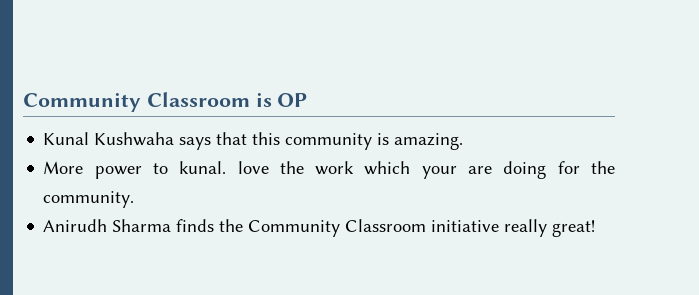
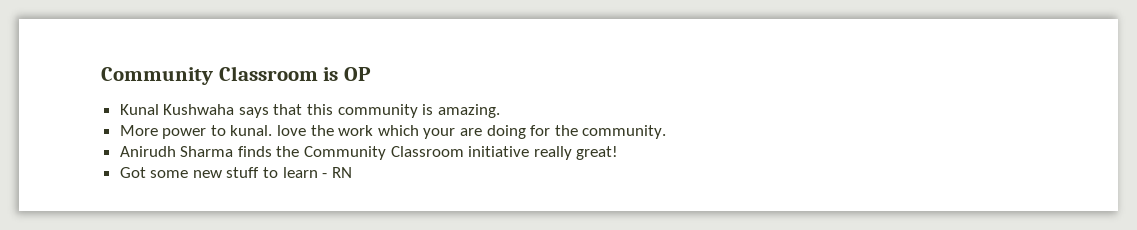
(596, 228) none -> [119,167,352,178] // Got some new stuff to learn - RN

